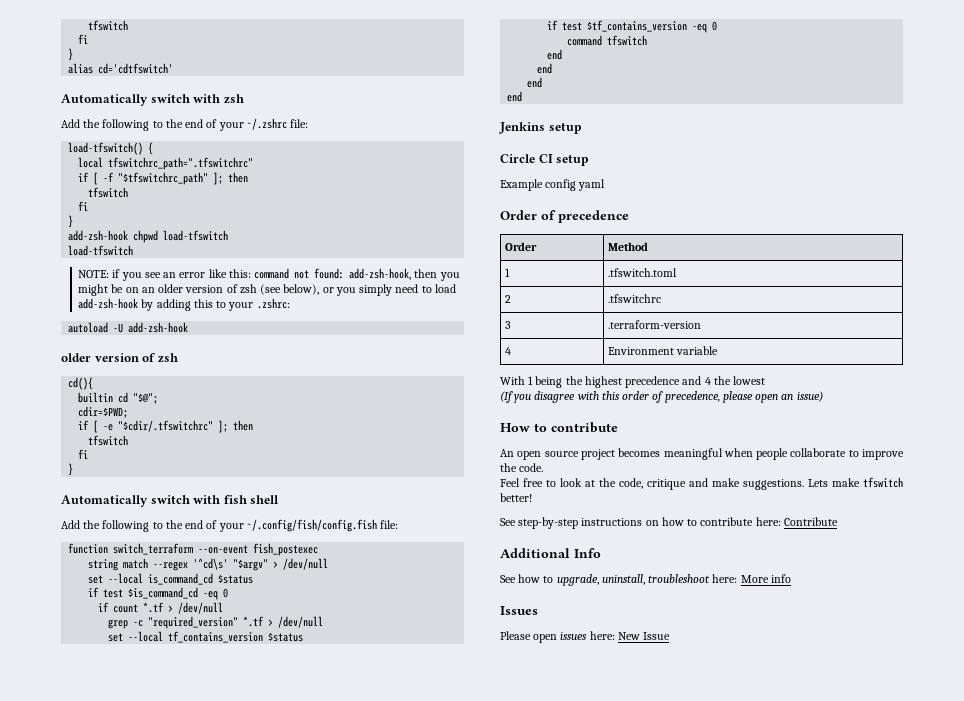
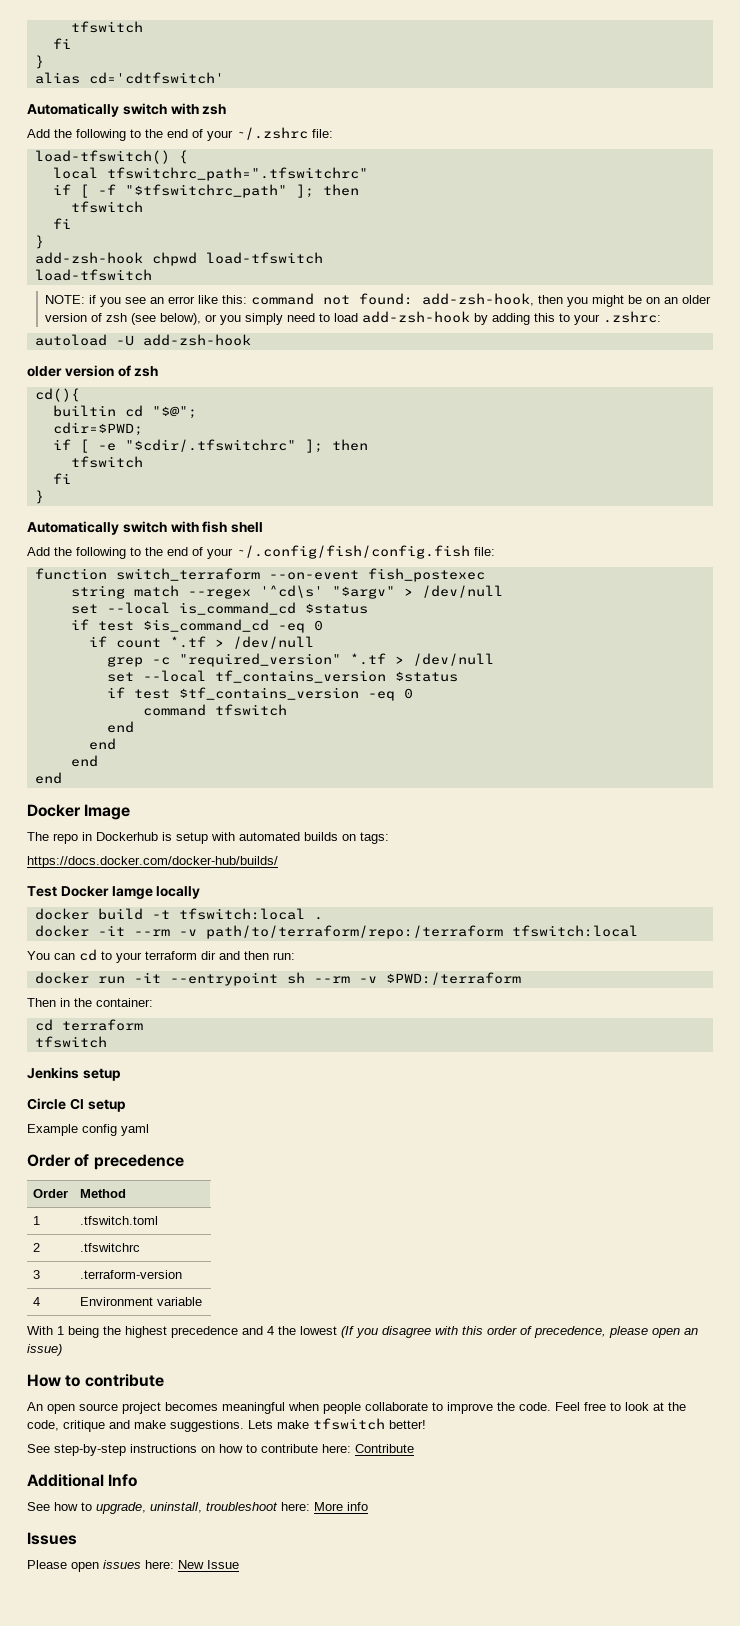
(523, 96) none -> [27,804,131,820] [27,832,389,844] [27,856,278,868] [27,886,201,899] [34,908,323,920] [34,925,638,939] [27,949,295,963] [34,972,521,986] [27,998,153,1007] [34,1019,143,1031] [34,1036,107,1048] // Docker Image // The repo in Dockerhub is setup with automated builds on tags: // https://docs.docker.com/docker-hub/builds/ // Test Docker Iamge locally // docker build -t tfswitch:local . // docker -it --rm -v path/to/terraform/repo:/terraform tfswitch:local // You can cd to your terraform dir and then run: // docker run -it --entrypoint sh --rm -v $PWD:/terraform // Then in the container: // cd terraform // tfswitch
(766, 380) // -> (337, 1330) none
(544, 467) // -> (551, 1406) none

